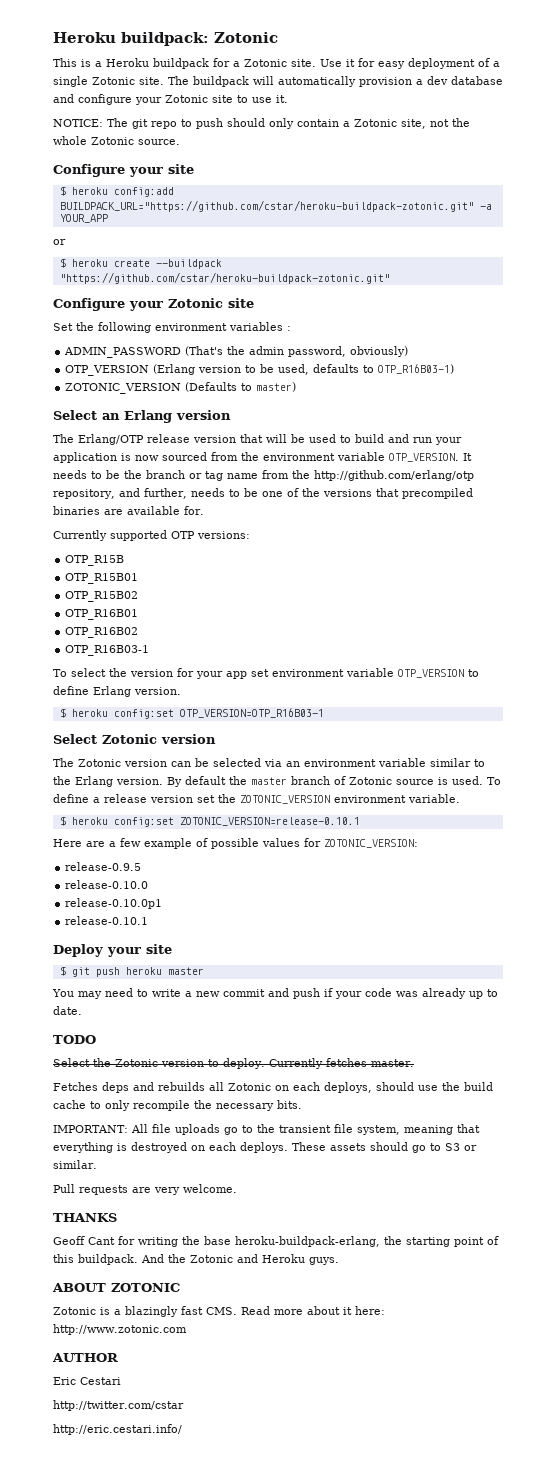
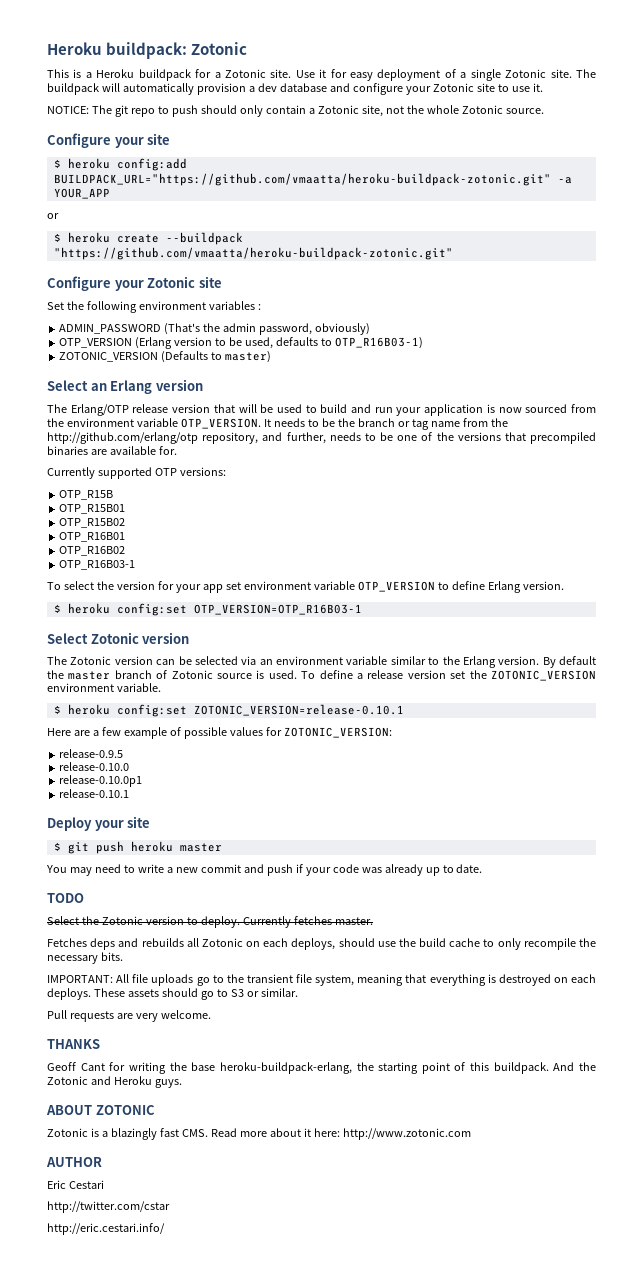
[59,200,474,212] BUILDPACK_URL="https://github.com/cstar/heroku-buildpack-zotonic.git" -> [53,173,551,186] BUILDPACK_URL="https://github.com/vmaatta/heroku-buildpack-zotonic.git"
[59,272,390,284] "https://github.com/cstar/heroku-buildpack-zotonic.git" -> [53,247,453,260] "https://github.com/vmaatta/heroku-buildpack-zotonic.git"

